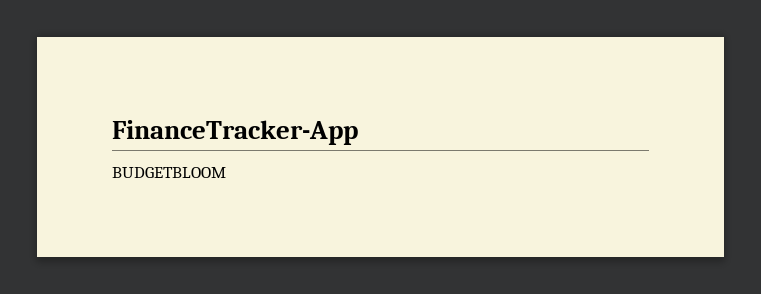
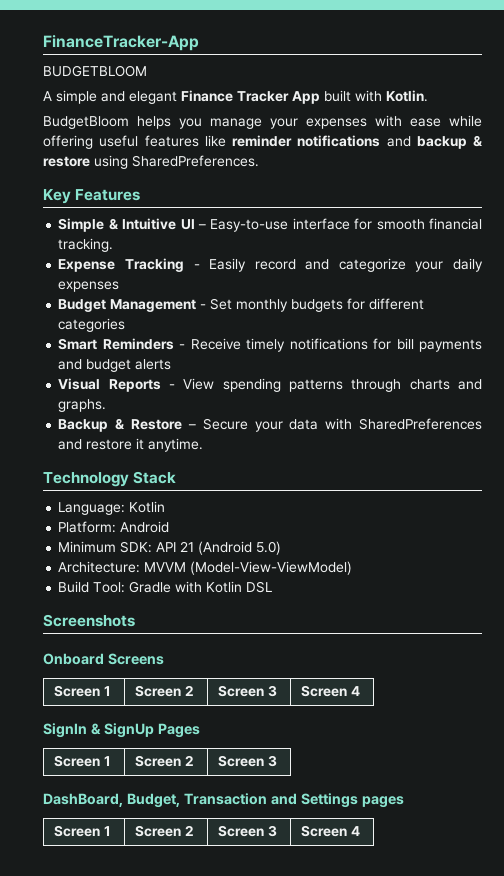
(226, 172) none -> [43,90,428,104] [43,115,482,129] [43,135,483,149] [43,155,259,169] [43,189,141,204] [58,218,482,232] [58,238,114,252] [58,258,483,272] [58,281,120,292] [58,298,425,312] [58,318,126,332] [58,338,482,352] [58,359,172,372] [58,378,482,392] [58,399,107,412] [58,418,482,432] [58,438,204,452] [43,471,177,487] [58,501,166,515] [58,521,170,533] [58,541,282,555] [58,561,353,575] [58,581,273,593] [43,614,135,627] [43,653,164,665] [54,685,111,697] [135,685,194,697] [218,685,277,697] [301,685,360,697] [43,723,200,738] [54,755,111,767] [135,755,194,767] [218,755,277,767] [43,793,404,808] [54,825,111,837] [135,825,194,837] [218,825,277,837] [301,825,360,837] // A simple and elegant Finance Tracker App built with Kotlin. // BudgetBloom helps you manage your expenses with ease while offering useful features like reminder notifications and backup & restore using SharedPreferences. // Key Features // Simple & Intuitive UI – Easy-to-use interface for smooth financial tracking. // Expense Tracking - Easily record and categorize your daily expenses // Budget Management - Set monthly budgets for different categories // Smart Reminders - Receive timely notifications for bill payments and budget alerts // Visual Reports - View spending patterns through charts and graphs. // Backup & Restore – Secure your data with SharedPreferences and restore it anytime. // Technology Stack // Language: Kotlin // Platform: Android // Minimum SDK: API 21 (Android 5.0) // Architecture: MVVM (Model-View-ViewModel) // Build Tool: Gradle with Kotlin DSL // Screenshots // Onboard Screens // Screen 1 | Screen 2 | Screen 3 | Screen 4 // SignIn & SignUp Pages // Screen 1 | Screen 2 | Screen 3 // DashBoard, Budget, Transaction and Settings pages // Screen 1 | Screen 2 | Screen 3 | Screen 4

